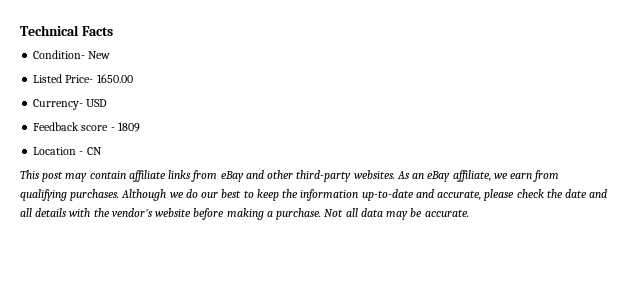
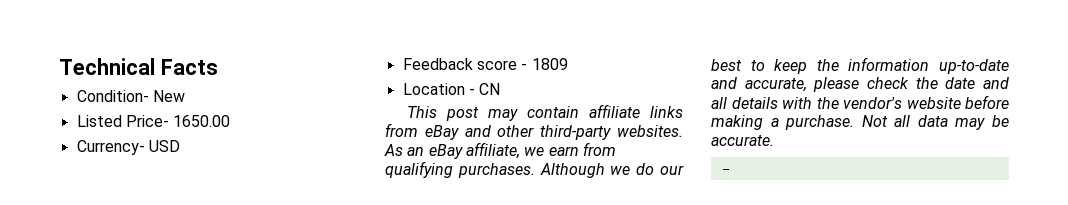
(469, 213) none -> [720,160,731,178] // -

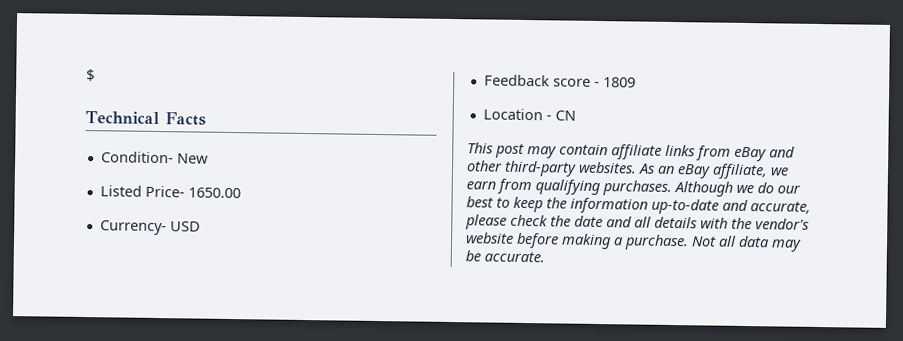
(59, 66) none -> [86,69,95,82] $ //
[720,160,731,178] // - -> (545, 257) none

